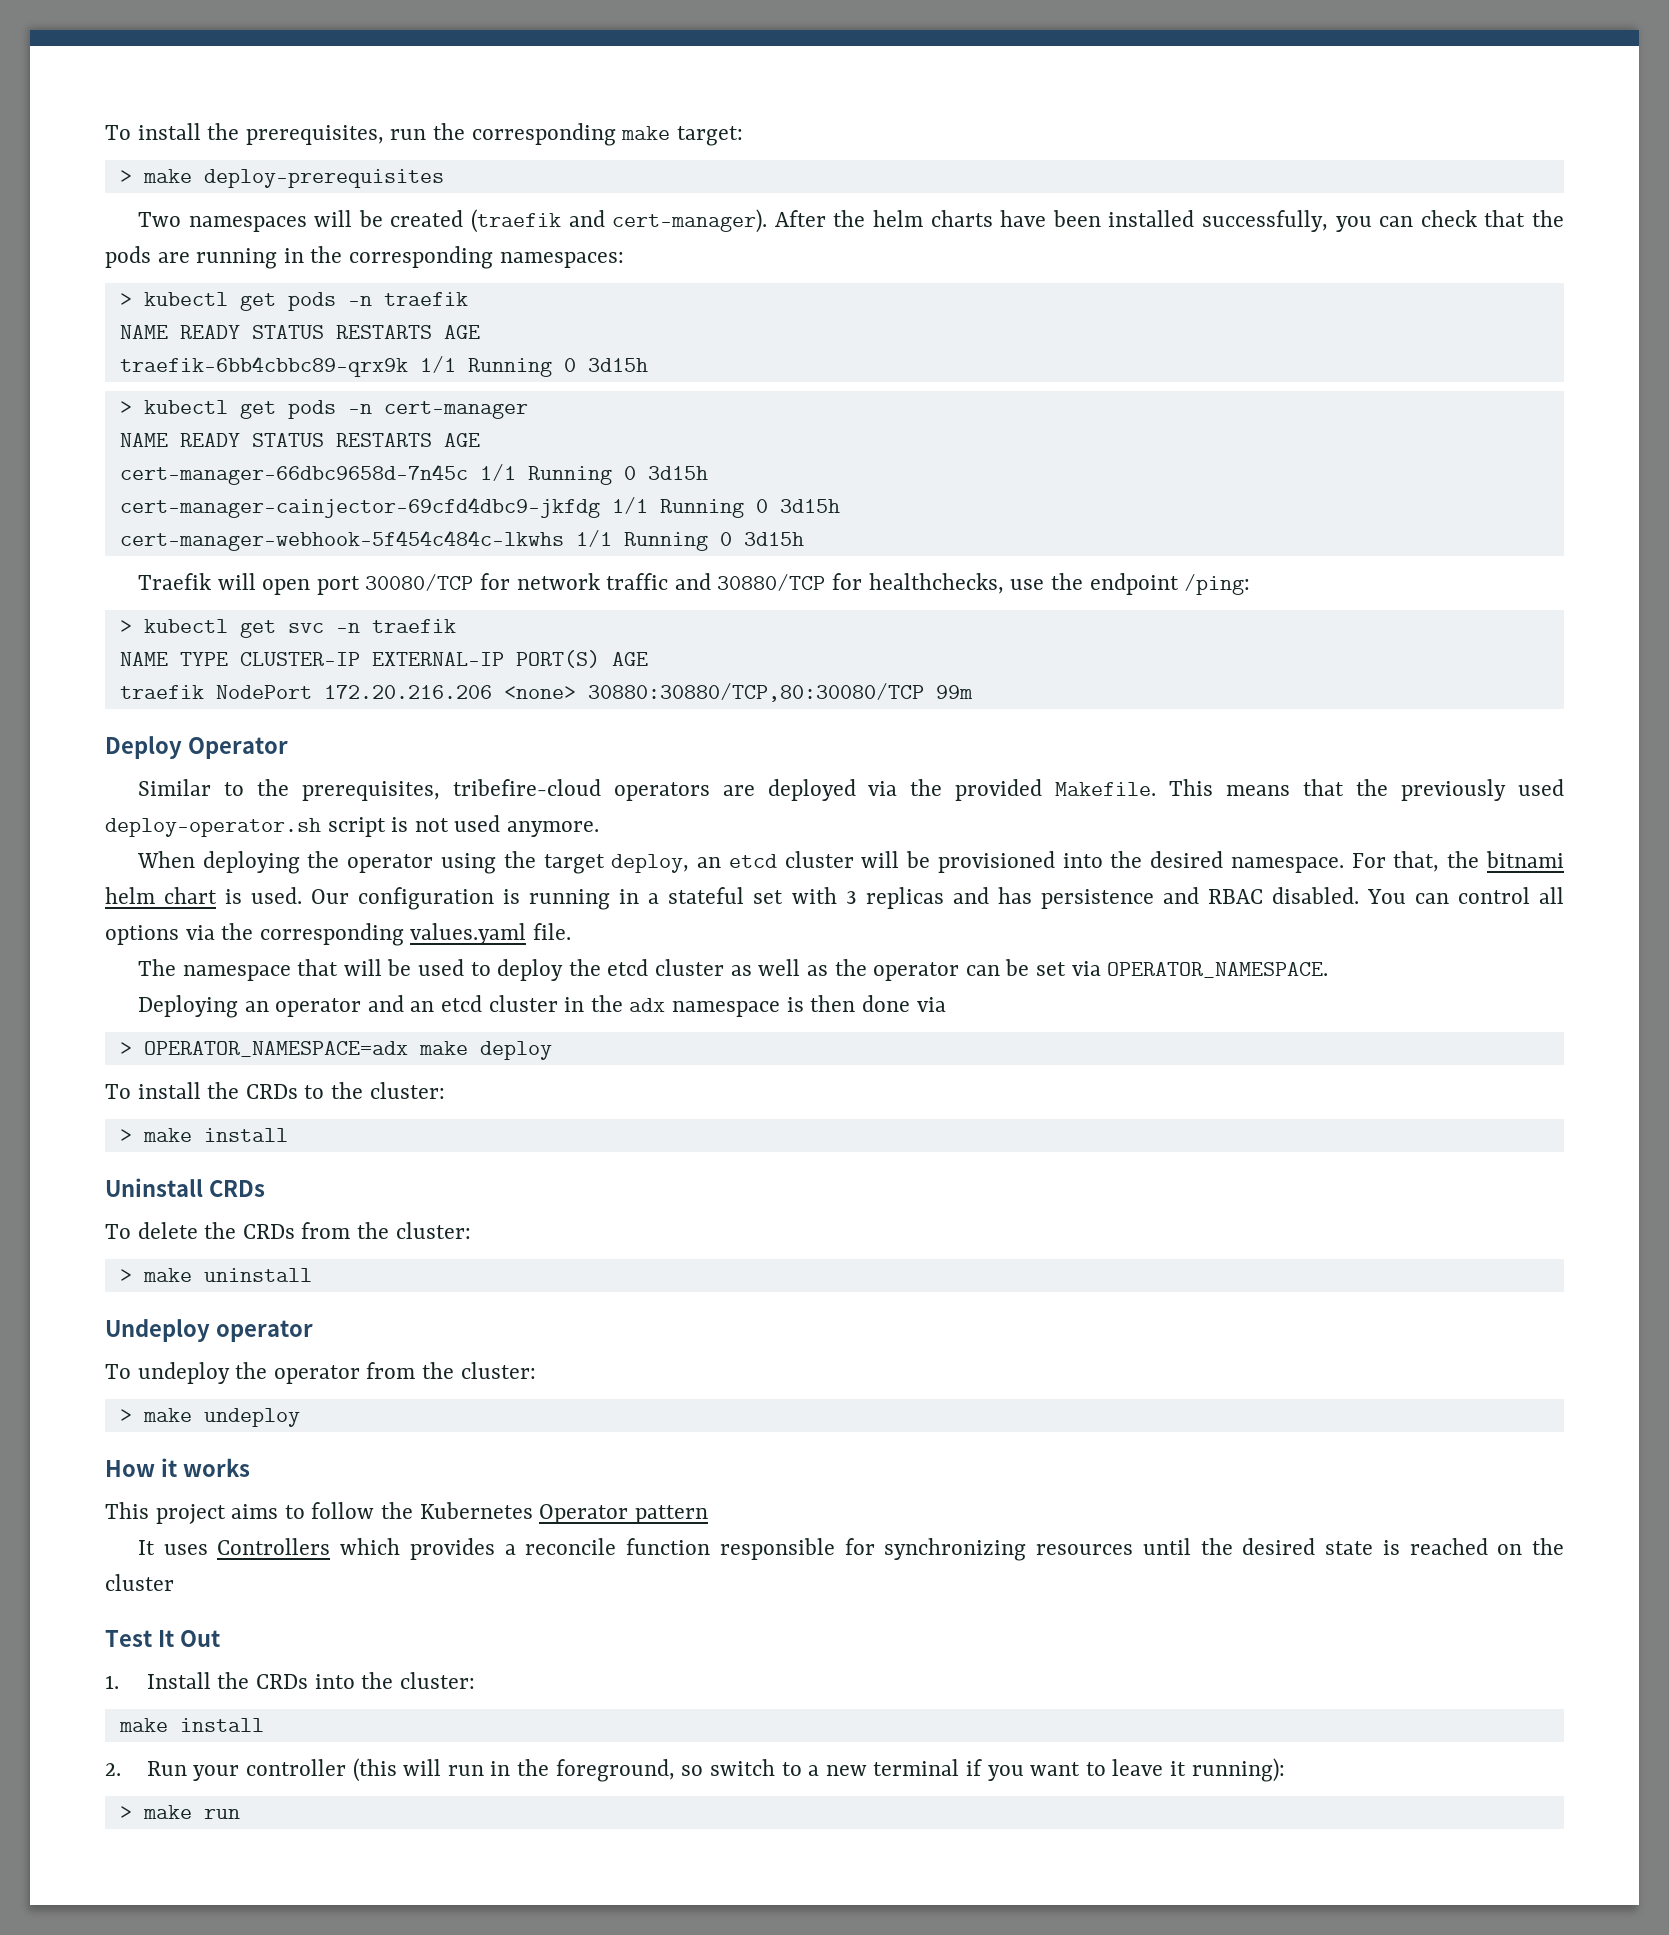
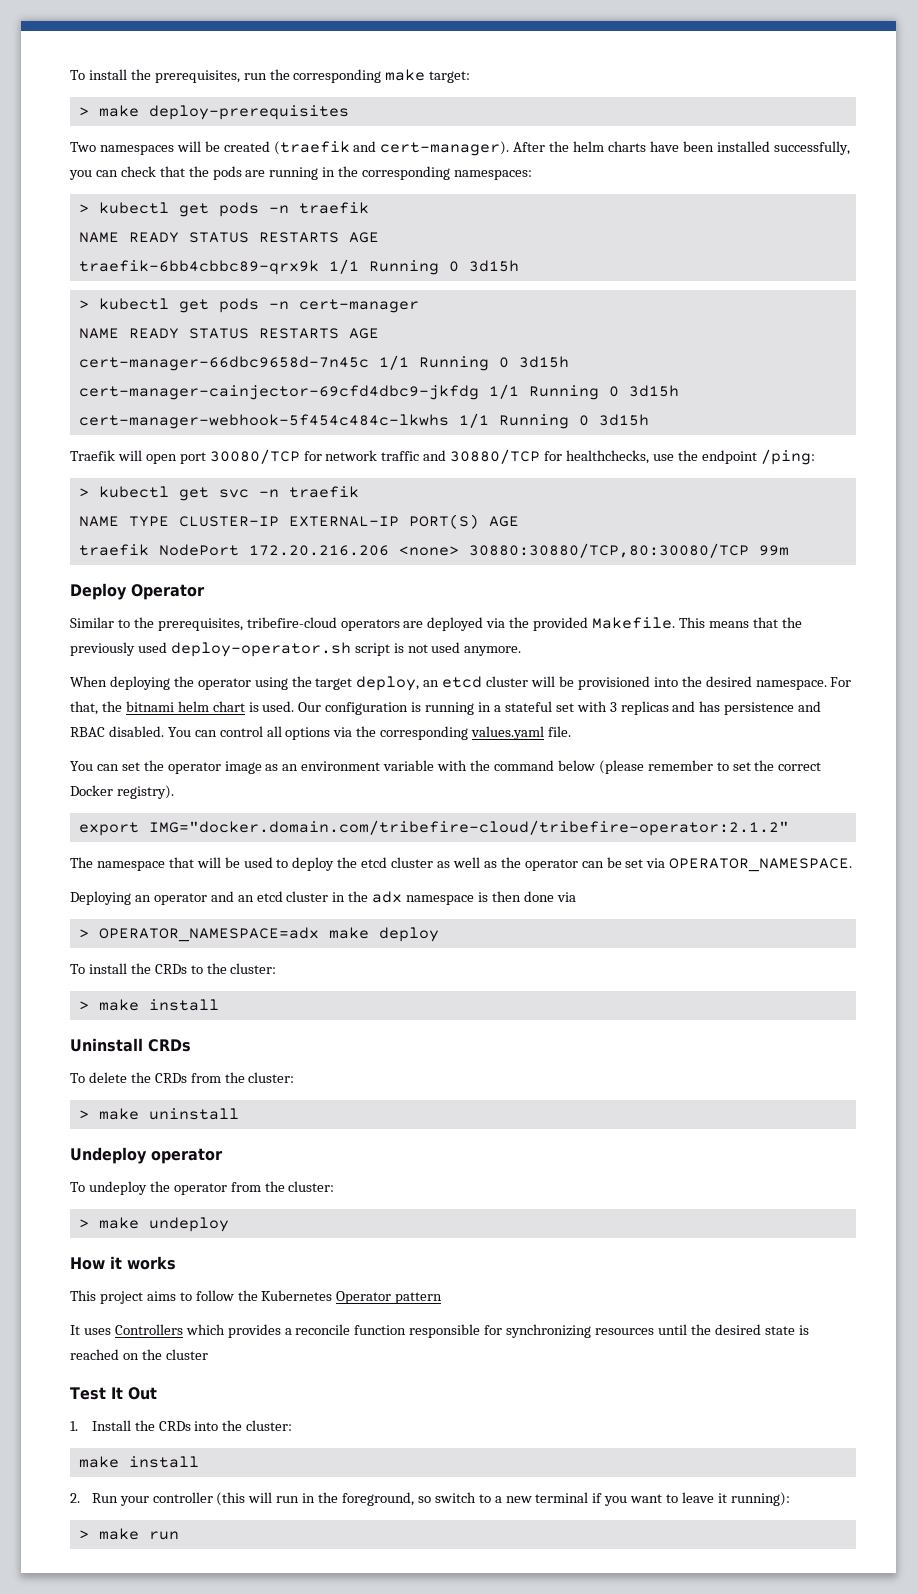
(572, 931) none -> [70,760,822,774] [70,785,174,799] [78,820,789,836] // You can set the operator image as an environment variable with the command below (please remember to set the correct Docker registry). // export IMG="docker.domain.com/tribefire-cloud/tribefire-operator:2.1.2"

